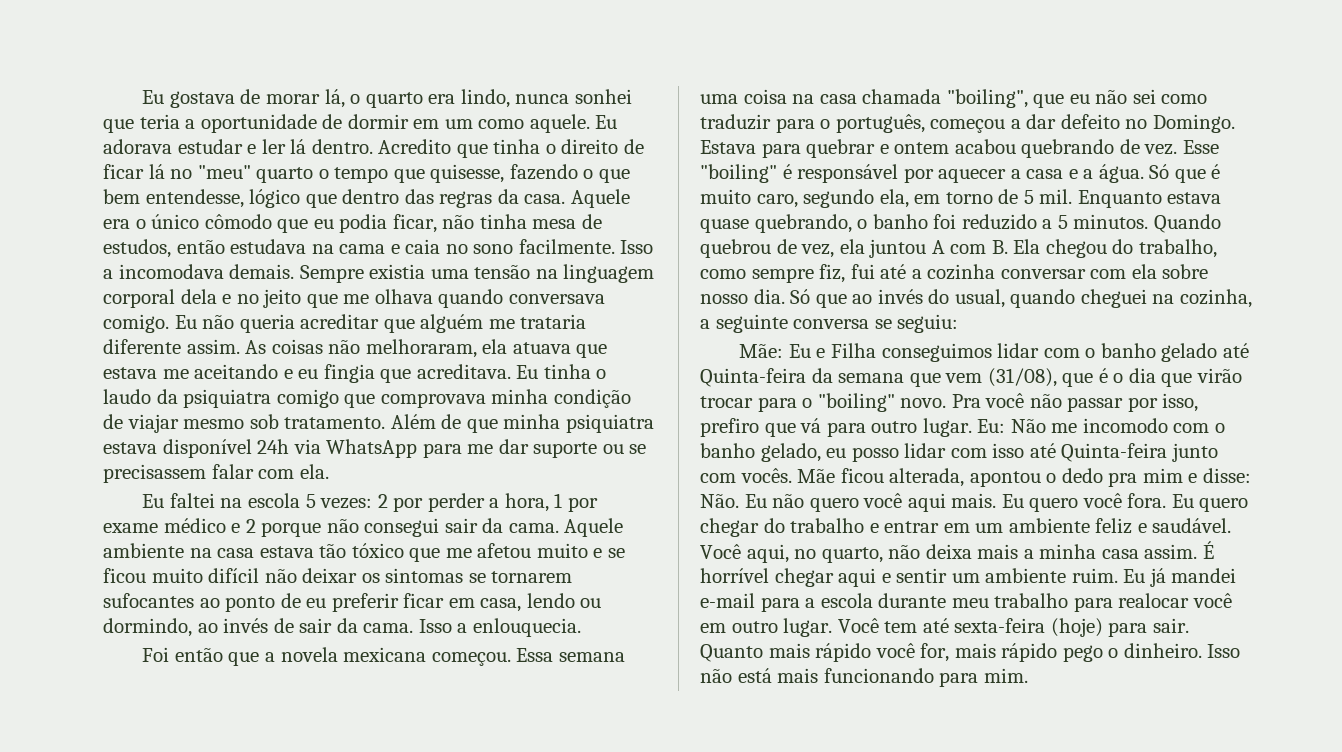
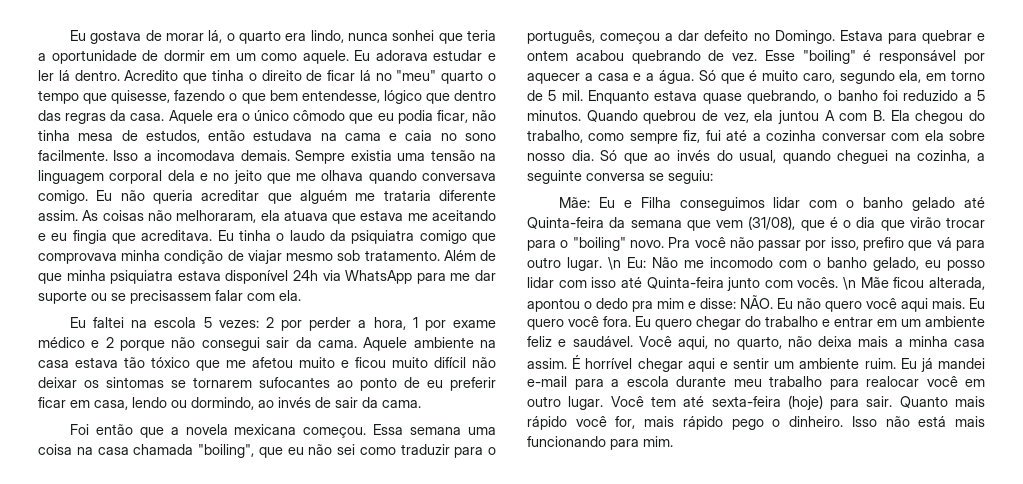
[607,548,625,558] se -> (349, 364) none
[418,618,581,637] Isso a enlouquecia. -> (421, 404) none
(972, 427) none -> [608,257,621,270] \n
(792, 475) none -> [843,277,857,290] \n
[700,493,739,508] Não. -> [740,295,773,309] NÃO.

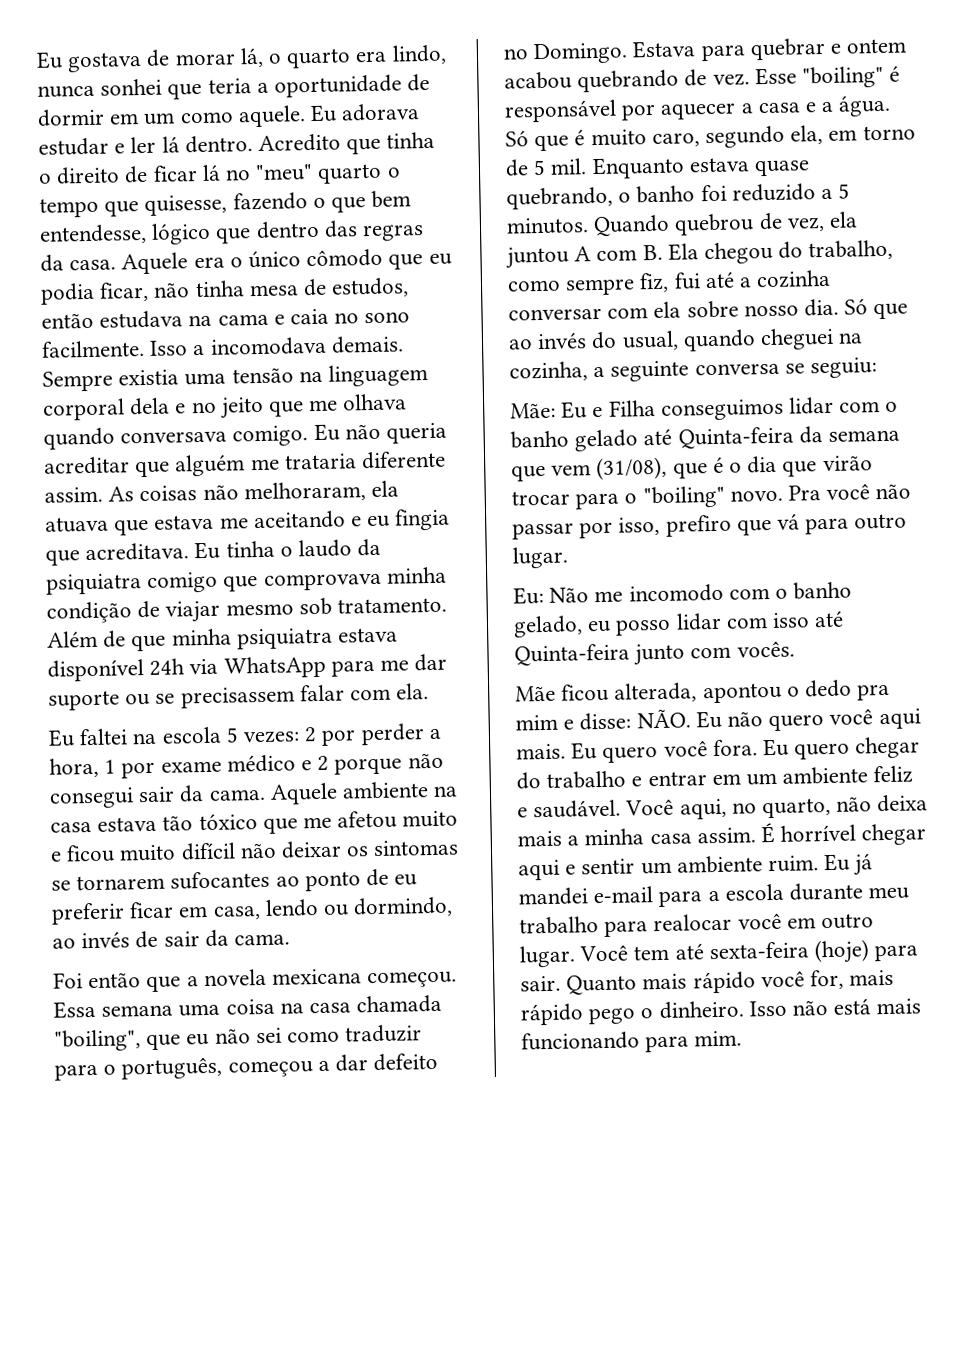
[608,257,621,270] \n -> (569, 557) //
[843,277,857,290] \n -> (795, 649) //

